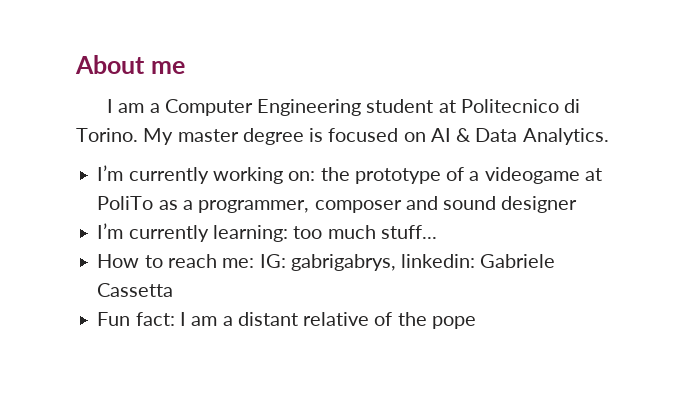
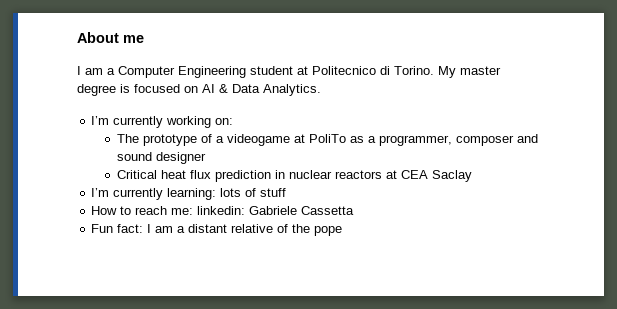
[320,167,350,181] the -> [116,134,139,143] // The
(578, 204) none -> [116,170,472,182] // Critical heat flux prediction in nuclear reactors at CEA Saclay
[293,225,437,239] too much stuff... -> [220,188,287,197] lots of stuff
[259,254,396,271] IG: gabrigabrys, -> (194, 211) none

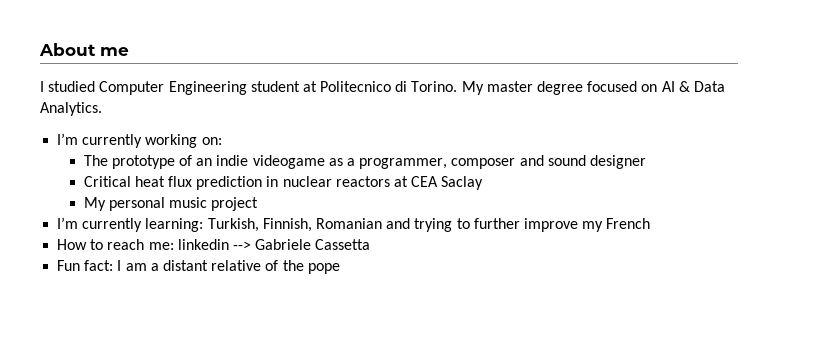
[85,68,115,75] am a -> [48,81,96,92] studied
[120,84,130,93] is -> (584, 88) none
[215,134,346,146] a videogame at PoliTo -> [196,155,325,169] an indie videogame
(472, 176) none -> [83,197,259,211] // My personal music project
[220,188,287,197] lots of stuff -> [207,218,651,232] Turkish, Finnish, Romanian and trying to further improve my French
[197,206,246,215] linkedin: -> [177,239,251,250] linkedin -->

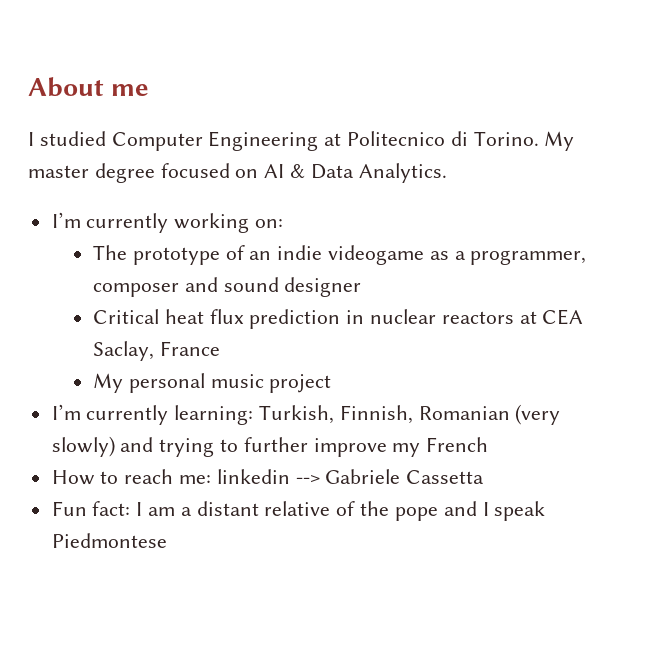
[250,81,300,92] student -> (319, 141) none
[441,176,484,190] Saclay -> [93,341,220,361] Saclay, France
(382, 223) none -> [515,404,561,425] [51,436,115,457] (very slowly)
(340, 268) none -> [443,501,546,521] [51,533,167,548] and I speak Piedmontese

